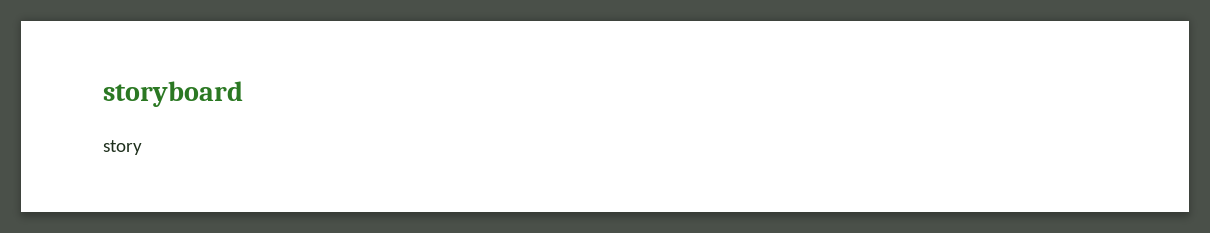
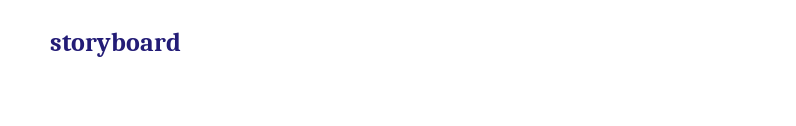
[103,140,142,155] // story -> (181, 44) none

